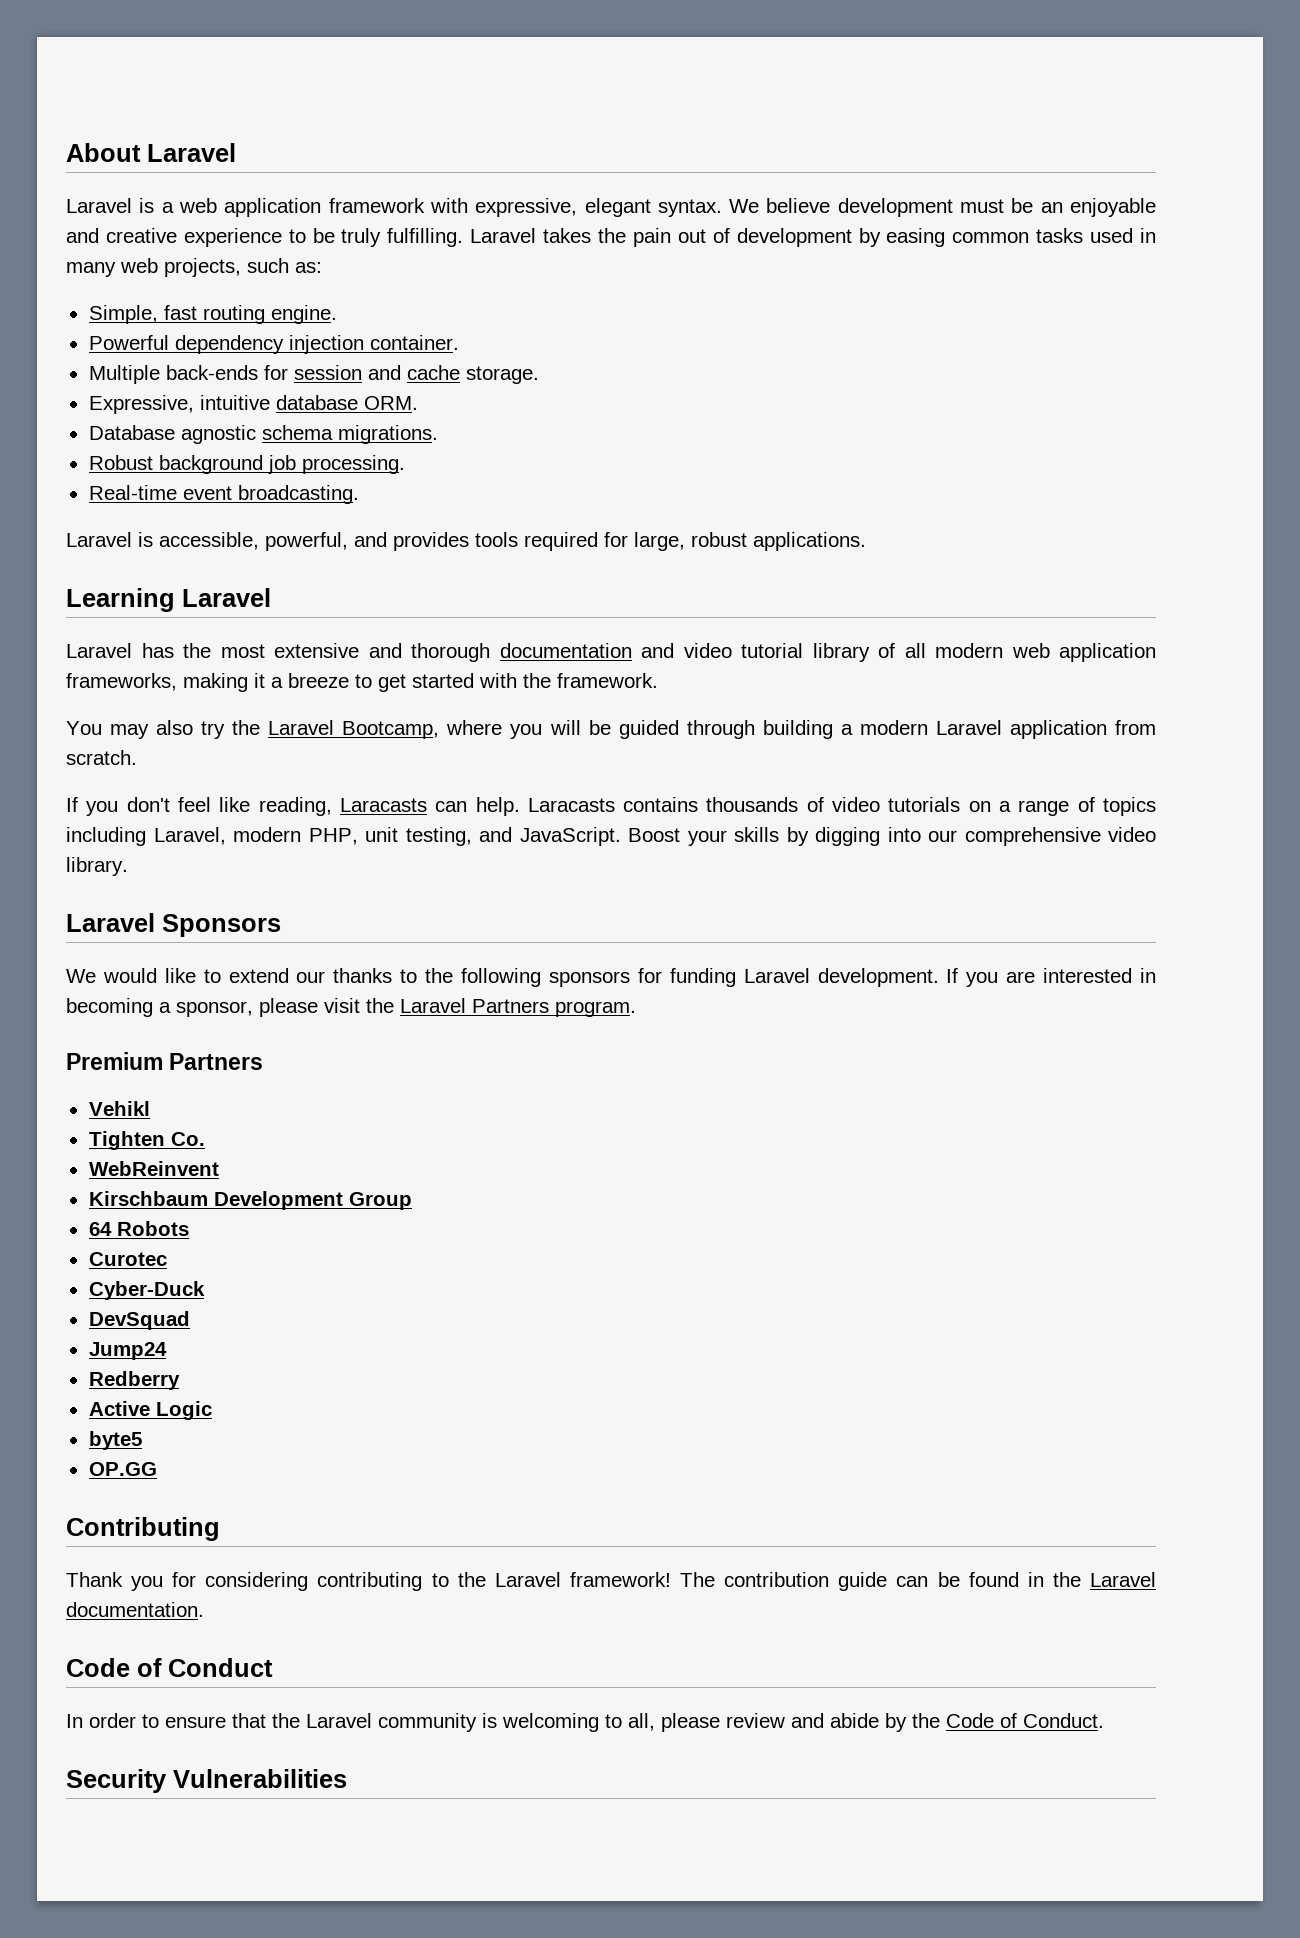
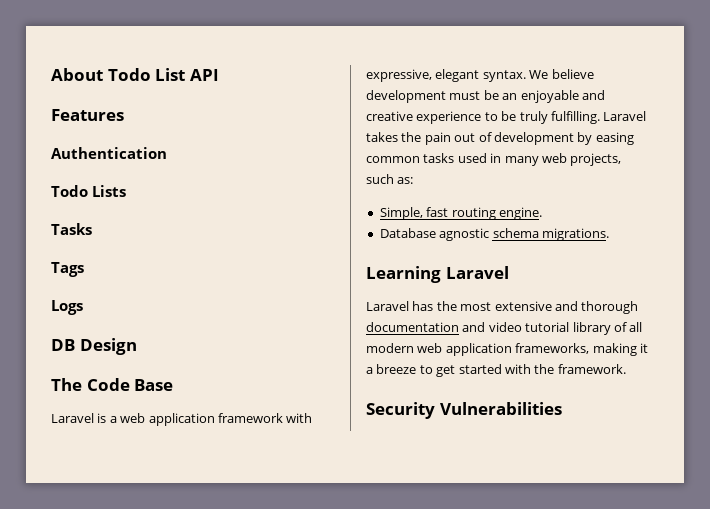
[147,143,236,162] Laravel -> [107,68,219,81] [51,109,124,121] [51,147,167,159] [51,185,126,197] [51,223,92,235] [51,262,84,277] [51,300,83,315] [51,338,137,355] [51,378,174,391] Todo List API // Features // Authentication // Todo Lists // Tasks // Tags // Logs // DB Design // The Code Base
[88,335,459,354] [88,365,539,384] [88,395,418,414] [88,425,438,444] [88,455,405,474] [88,485,359,504] [66,532,866,551] Powerful dependency injection container. // Multiple back-ends for session and cache storage. // Expressive, intuitive database ORM. // Database agnostic schema migrations. // Robust background job processing. // Real-time event broadcasting. // Laravel is accessible, powerful, and provides tools required for large, robust applications. -> [379,228,609,241] Database agnostic schema migrations.
[66,720,1156,739] [66,750,137,765] [66,797,1156,816] [66,827,1156,846] [66,857,128,876] [66,913,281,937] [66,968,1157,987] [66,998,636,1017] [66,1052,264,1070] [88,1101,150,1116] [88,1131,205,1150] [88,1161,219,1176] [88,1191,412,1210] [88,1221,189,1236] [88,1252,167,1266] [88,1281,205,1300] [88,1311,190,1330] [88,1342,167,1360] [88,1371,180,1390] [88,1401,212,1420] [88,1431,142,1450] [88,1462,157,1476] [66,1517,220,1541] [66,1572,1156,1591] [66,1602,204,1617] [66,1658,273,1677] [66,1713,1104,1732] // You may also try the Laravel Bootcamp, where you will be guided through building a modern Laravel application from scratch. // If you don't feel like reading, Laracasts can help. Laracasts contains thousands of video tutorials on a range of topics including Laravel, modern PHP, unit testing, and JavaScript. Boost your skills by digging into our comprehensive video library. // Laravel Sponsors // We would like to extend our thanks to the following sponsors for funding Laravel development. If you are interested in becoming a sponsor, please visit the Laravel Partners program. // Premium Partners // Vehikl // Tighten Co. // WebReinvent // Kirschbaum Development Group // 64 Robots // Curotec // Cyber-Duck // DevSquad // Jump24 // Redberry // Active Logic // byte5 // OP.GG // Contributing // Thank you for considering contributing to the Laravel framework! The contribution guide can be found in the Laravel documentation. // Code of Conduct // In order to ensure that the Laravel community is welcoming to all, please review and abide by the Code of Conduct. -> (626, 369) none

